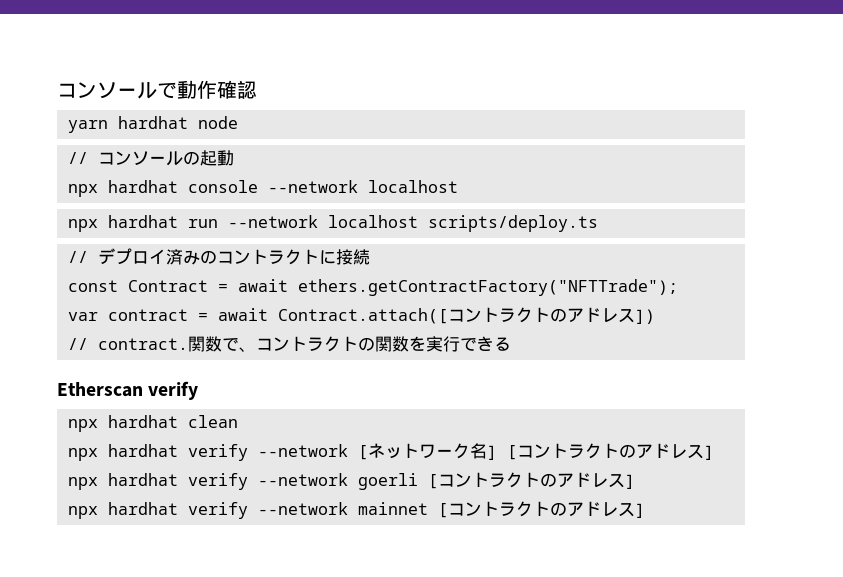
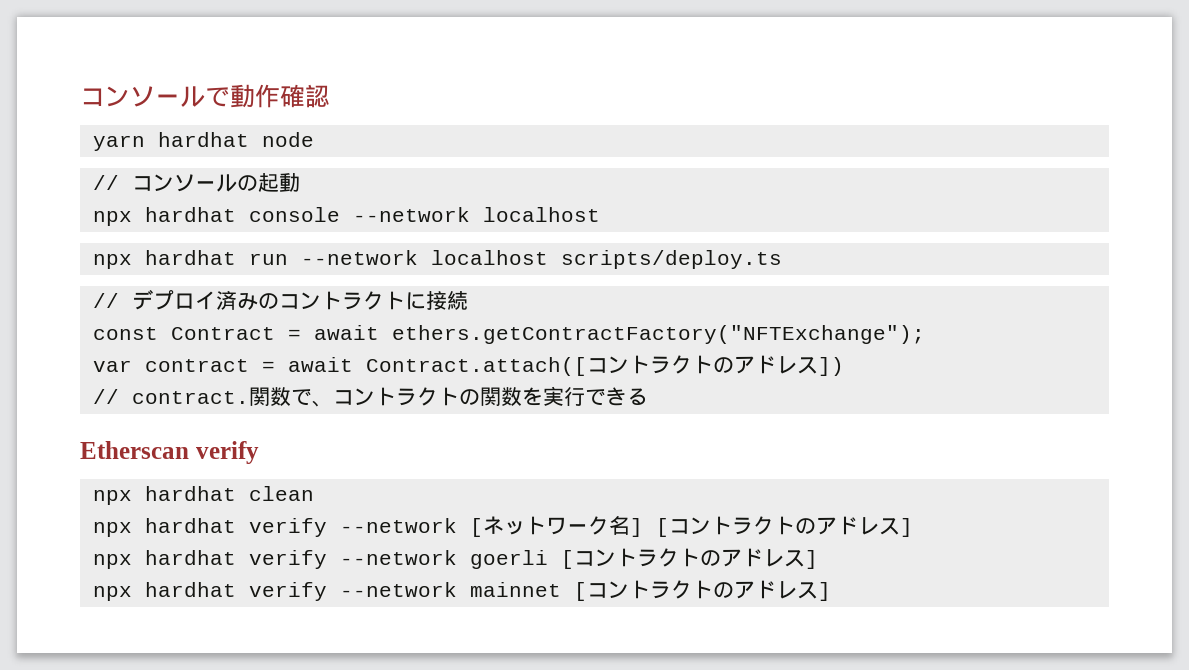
[297,279,678,296] ethers.getContractFactory("NFTTrade"); -> [391,325,925,344] ethers.getContractFactory("NFTExchange");

